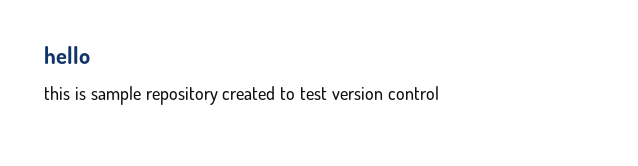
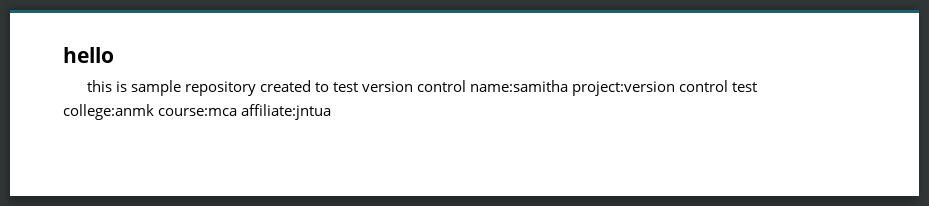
(439, 93) none -> [470,80,758,96] [63,104,332,120] name:samitha project:version control test college:anmk course:mca affiliate:jntua

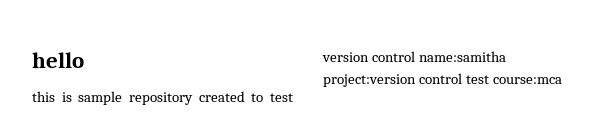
[63,104,332,120] college:anmk course:mca affiliate:jntua -> [492,77,562,84] course:mca

